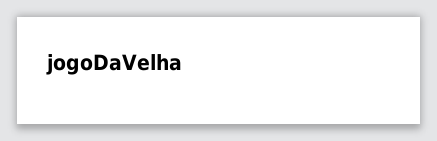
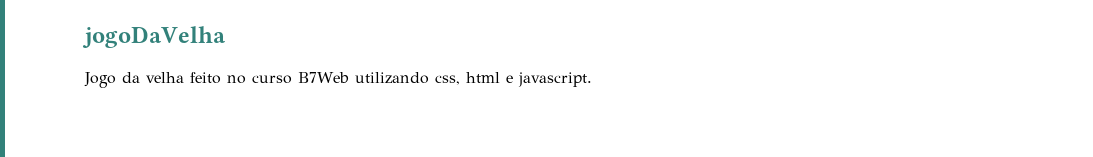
(182, 64) none -> [84,72,592,88] // Jogo da velha feito no curso B7Web utilizando css, html e javascript.

